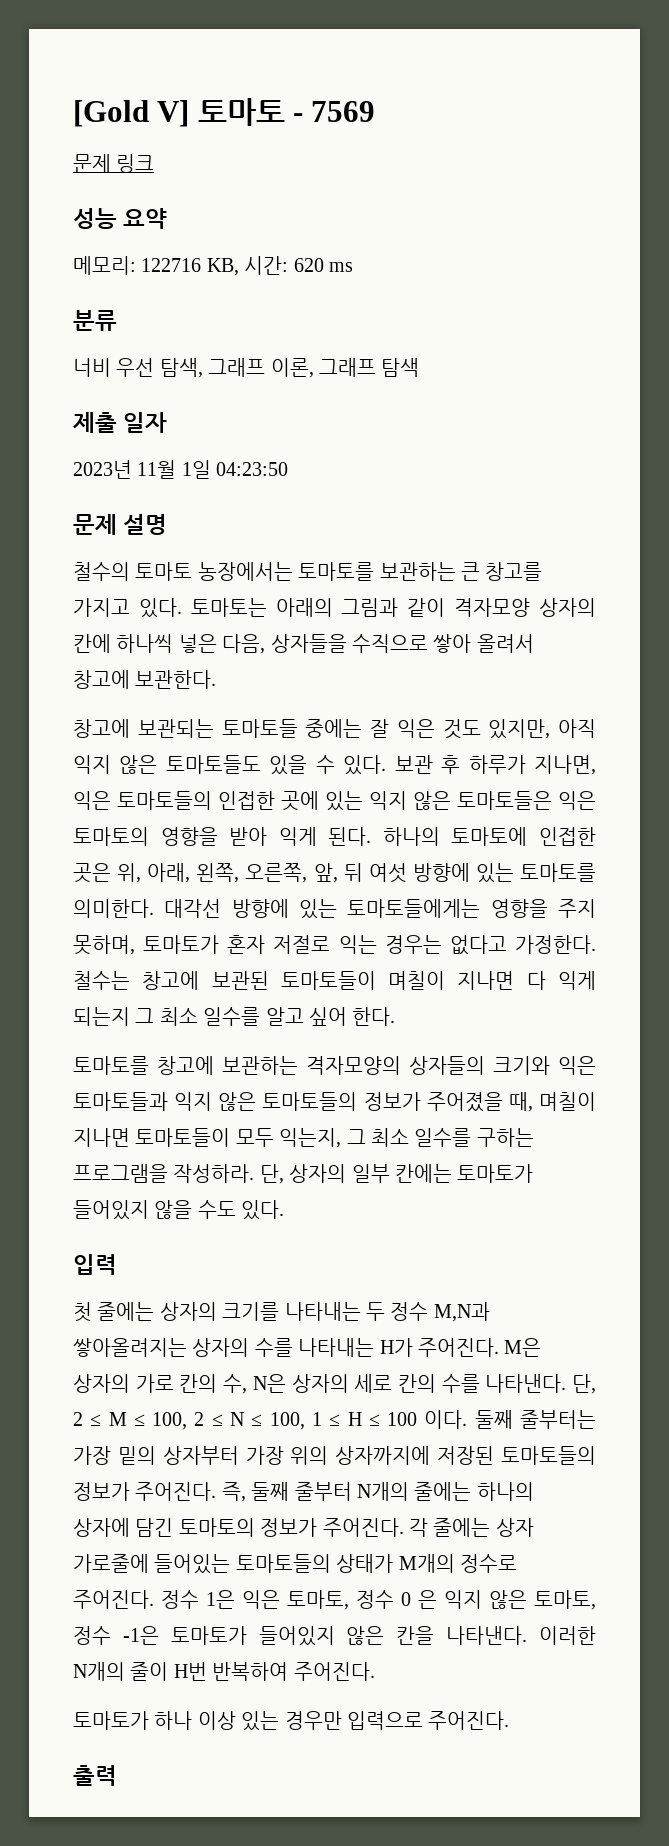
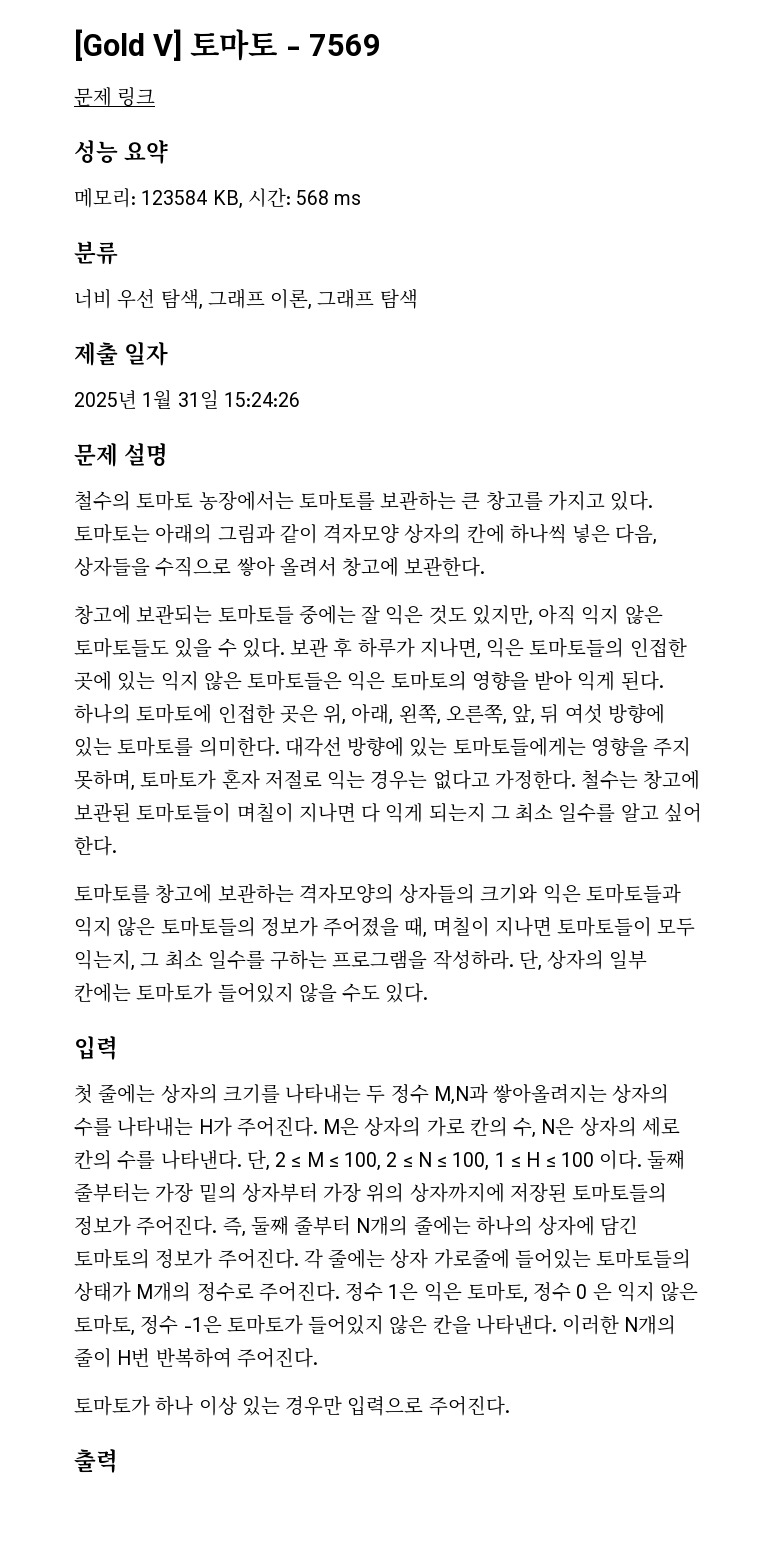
[141,258,202,272] 122716 -> [141,190,208,205] 123584
[293,258,324,272] 620 -> [296,190,330,205] 568
[73,460,289,479] 2023년 11월 1일 04:23:50 -> [74,389,300,409] 2025년 1월 31일 15:24:26

